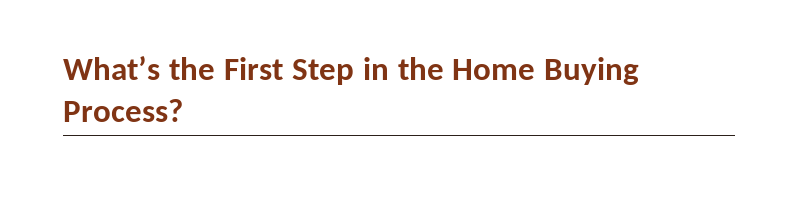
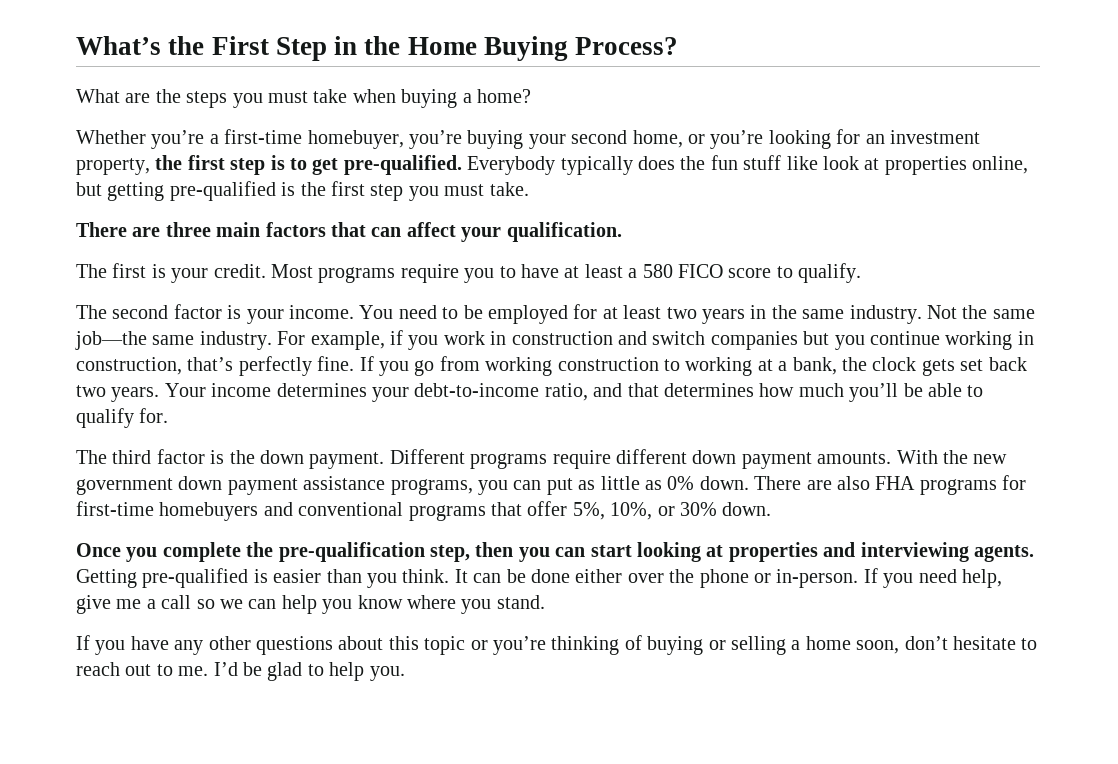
(183, 110) none -> [76,89,531,108] [76,129,980,149] [76,155,1029,175] [76,181,529,201] [76,222,622,242] [76,263,862,283] [76,304,1035,324] [75,330,1034,350] [76,356,1027,376] [76,383,984,402] [76,408,169,428] [76,449,1008,469] [76,475,1027,495] [76,501,772,521] [76,542,1034,562] [76,568,1002,588] [76,595,545,614] [76,635,1038,655] [76,662,405,681] // What are the steps you must take when buying a home? // Whether you’re a first-time homebuyer, you’re buying your second home, or you’re looking for an investment property, the first step is to get pre-qualified. Everybody typically does the fun stuff like look at properties online, but getting pre-qualified is the first step you must take. // There are three main factors that can affect your qualification. // The first is your credit. Most programs require you to have at least a 580 FICO score to qualify. // The second factor is your income. You need to be employed for at least two years in the same industry. Not the same job—the same industry. For example, if you work in construction and switch companies but you continue working in construction, that’s perfectly fine. If you go from working construction to working at a bank, the clock gets set back two years. Your income determines your debt-to-income ratio, and that determines how much you’ll be able to qualify for. // The third factor is the down payment. Different programs require different down payment amounts. With the new government down payment assistance programs, you can put as little as 0% down. There are also FHA programs for first-time homebuyers and conventional programs that offer 5%, 10%, or 30% down. // Once you complete the pre-qualification step, then you can start looking at properties and interviewing agents. Getting pre-qualified is easier than you think. It can be done either over the phone or in-person. If you need help, give me a call so we can help you know where you stand. // If you have any other questions about this topic or you’re thinking of buying or selling a home soon, don’t hesitate to reach out to me. I’d be glad to help you.

